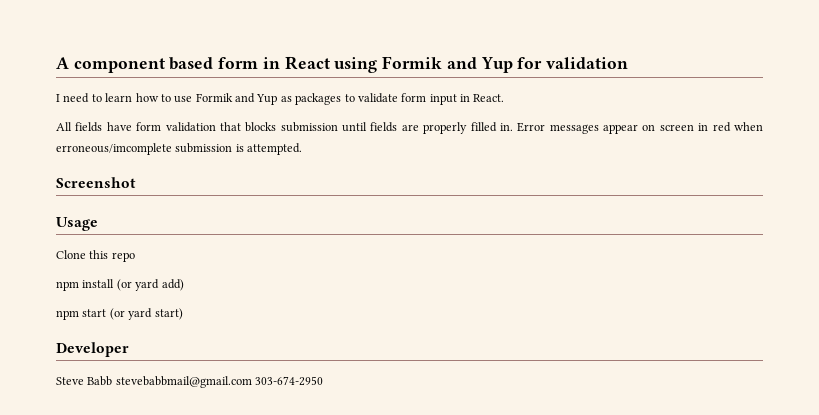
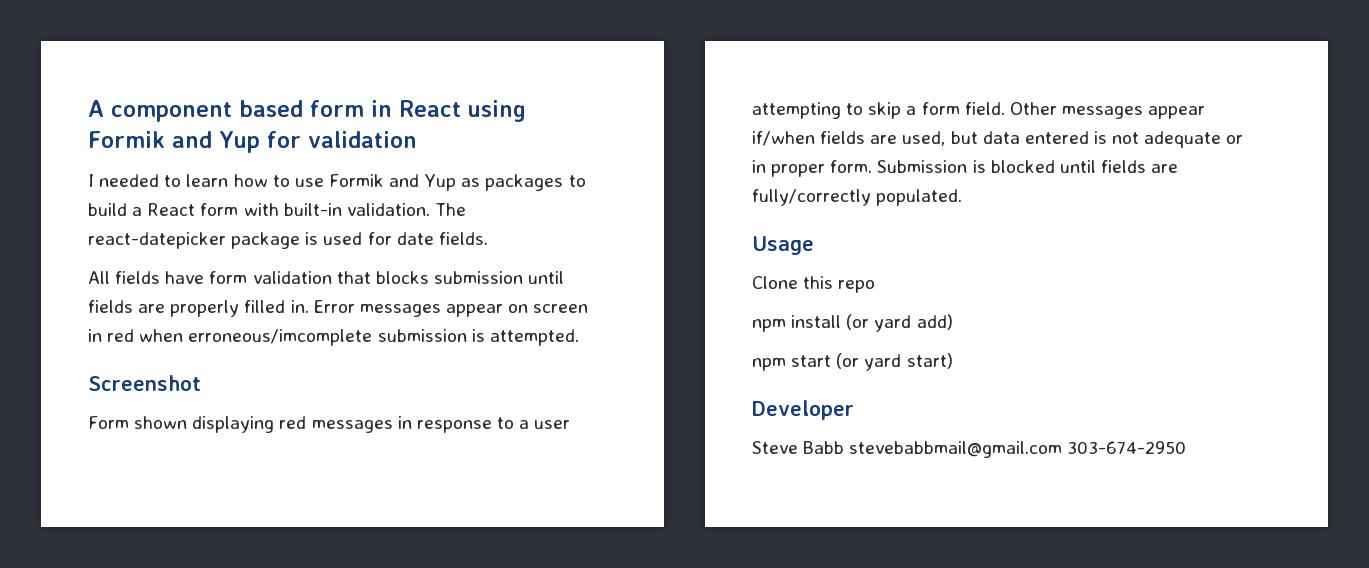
[63,93,90,103] need -> [99,174,160,187] needed
[357,93,505,105] validate form input in React. -> [88,203,466,216] [88,232,488,249] build a React form with built-in validation. The react-datepicker package is used for date fields.
(136, 182) none -> [88,416,571,433] [752,102,1206,119] [752,131,1244,148] [752,160,1179,177] [752,189,963,206] // Form shown displaying red messages in response to a user attempting to skip a form field. Other messages appear if/when fields are used, but data entered is not adequate or in proper form. Submission is blocked until fields are fully/correctly populated.

